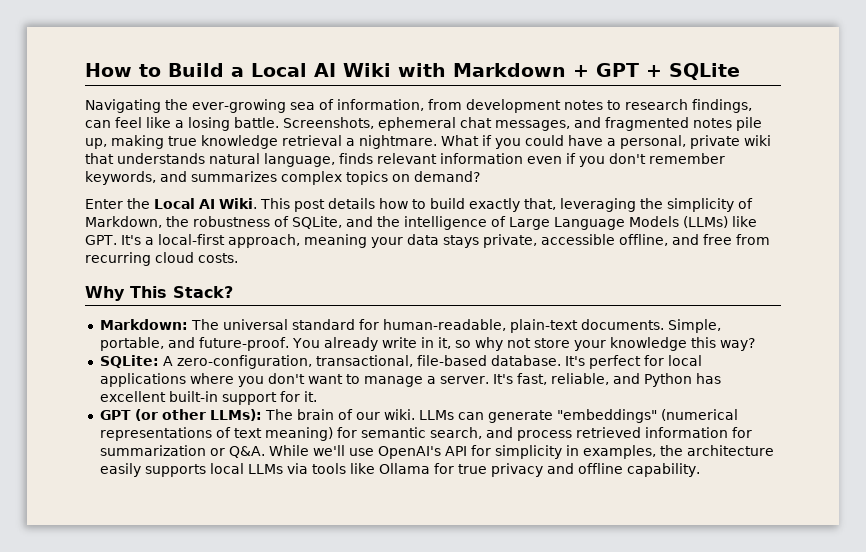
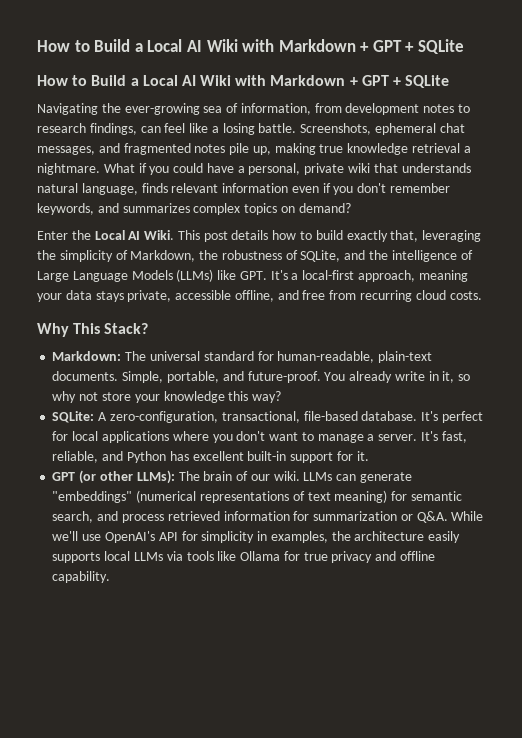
(740, 71) none -> [37,75,450,88] // How to Build a Local AI Wiki with Markdown + GPT + SQLite

